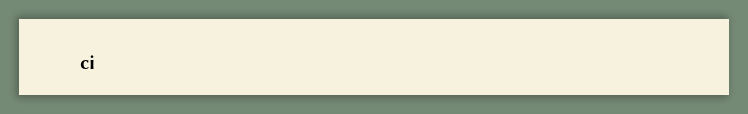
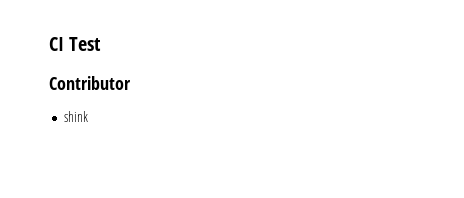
[80,55,95,69] ci -> [49,37,102,51] [49,76,131,90] [64,111,89,122] CI Test // Contributor // shink

